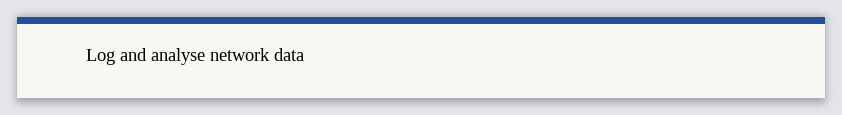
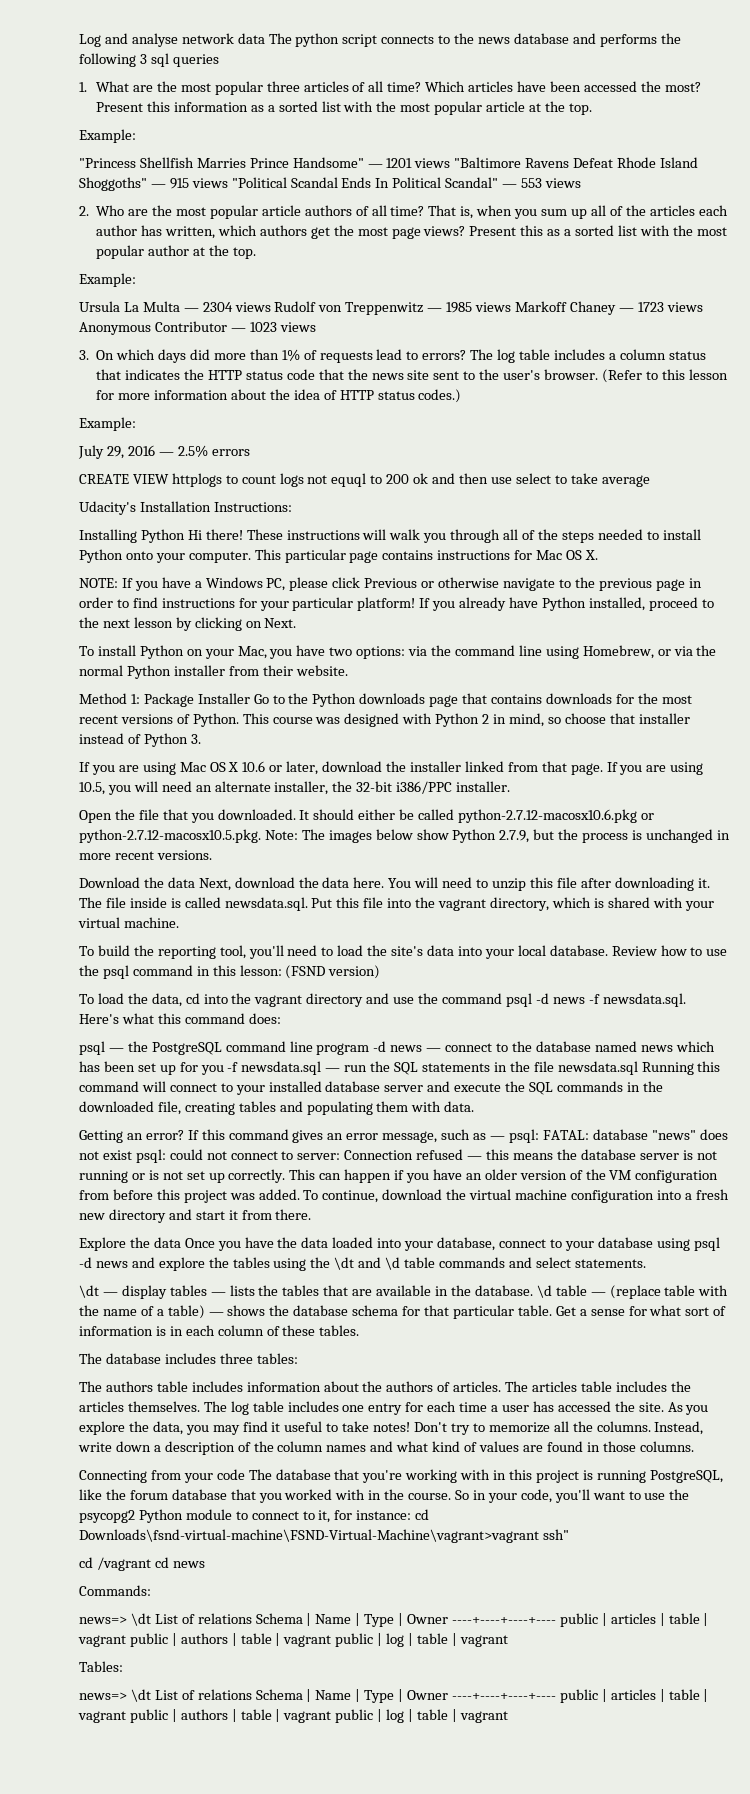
(304, 54) none -> [268,33,681,47] [79,53,219,67] [79,81,701,95] [96,101,592,115] [79,129,136,143] [79,157,698,168] [79,177,581,191] [79,205,728,219] [96,225,727,239] [96,245,256,259] [79,273,136,287] [79,301,703,315] [79,321,316,335] [79,349,706,363] [96,369,728,383] [96,389,462,403] [79,417,136,431] [78,445,250,459] [79,473,650,487] [79,501,292,515] [79,529,701,543] [79,549,598,563] [79,577,702,591] [79,597,714,611] [79,617,297,631] [79,645,717,659] [79,665,348,679] [79,693,692,707] [79,713,690,727] [79,733,201,747] [79,761,704,775] [79,781,511,795] [79,809,654,823] [79,829,730,843] [79,850,212,860] [79,877,710,891] [79,897,714,911] [78,917,179,928] [79,945,728,959] [79,965,381,979] [79,993,686,1007] [79,1013,281,1024] [79,1041,715,1055] [79,1061,721,1075] [79,1081,663,1095] [79,1101,475,1115] [79,1129,728,1143] [79,1149,717,1163] [79,1169,719,1183] [79,1189,729,1203] [79,1209,312,1223] [79,1237,720,1251] [79,1257,646,1271] [79,1285,729,1299] [79,1305,727,1319] [79,1325,360,1336] [79,1353,298,1364] [79,1381,691,1392] [79,1401,709,1415] [79,1421,704,1435] [78,1441,694,1455] [79,1469,723,1483] [79,1489,690,1503] [79,1509,430,1523] [79,1529,569,1543] [79,1557,205,1571] [79,1585,151,1596] [79,1613,709,1627] [78,1633,508,1647] [79,1661,123,1672] [79,1689,709,1703] [78,1709,508,1723] The python script connects to the news database and performs the following 3 sql queries // 1. What are the most popular three articles of all time? Which articles have been accessed the most? Present this information as a sorted list with the most popular article at the top. // Example: // "Princess Shellfish Marries Prince Handsome" — 1201 views "Baltimore Ravens Defeat Rhode Island Shoggoths" — 915 views "Political Scandal Ends In Political Scandal" — 553 views // 2. Who are the most popular article authors of all time? That is, when you sum up all of the articles each author has written, which authors get the most page views? Present this as a sorted list with the most popular author at the top. // Example: // Ursula La Multa — 2304 views Rudolf von Treppenwitz — 1985 views Markoff Chaney — 1723 views Anonymous Contributor — 1023 views // 3. On which days did more than 1% of requests lead to errors? The log table includes a column status that indicates the HTTP status code that the news site sent to the user's browser. (Refer to this lesson for more information about the idea of HTTP status codes.) // Example: // July 29, 2016 — 2.5% errors // CREATE VIEW httplogs to count logs not equql to 200 ok and then use select to take average // Udacity's Installation Instructions: // Installing Python Hi there! These instructions will walk you through all of the steps needed to install Python onto your computer. This particular page contains instructions for Mac OS X. // NOTE: If you have a Windows PC, please click Previous or otherwise navigate to the previous page in order to find instructions for your particular platform! If you already have Python installed, proceed to the next lesson by clicking on Next. // To install Python on your Mac, you have two options: via the command line using Homebrew, or via the normal Python installer from their website. // Method 1: Package Installer Go to the Python downloads page that contains downloads for the most recent versions of Python. This course was designed with Python 2 in mind, so choose that installer instead of Python 3. // If you are using Mac OS X 10.6 or later, download the installer linked from that page. If you are using 10.5, you will need an alternate installer, the 32-bit i386/PPC installer. // Open the file that you downloaded. It should either be called python-2.7.12-macosx10.6.pkg or python-2.7.12-macosx10.5.pkg. Note: The images below show Python 2.7.9, but the process is unchanged in more recent versions. // Download the data Next, download the data here. You will need to unzip this file after downloading it. The file inside is called newsdata.sql. Put this file into the vagrant directory, which is shared with your virtual machine. // To build the reporting tool, you'll need to load the site's data into your local database. Review how to use the psql command in this lesson: (FSND version) // To load the data, cd into the vagrant directory and use the command psql -d news -f newsdata.sql. Here's what this command does: // psql — the PostgreSQL command line program -d news — connect to the database named news which has been set up for you -f newsdata.sql — run the SQL statements in the file newsdata.sql Running this command will connect to your installed database server and execute the SQL commands in the downloaded file, creating tables and populating them with data. // Getting an error? If this command gives an error message, such as — psql: FATAL: database "news" does not exist psql: could not connect to server: Connection refused — this means the database server is not running or is not set up correctly. This can happen if you have an older version of the VM configuration from before this project was added. To continue, download the virtual machine configuration into a fresh new directory and start it from there. // Explore the data Once you have the data loaded into your database, connect to your database using psql -d news and explore the tables using the \dt and \d table commands and select statements. // \dt — display tables — lists the tables that are available in the database. \d table — (replace table with the name of a table) — shows the database schema for that particular table. Get a sense for what sort of information is in each column of these tables. // The database includes three tables: // The authors table includes information about the authors of articles. The articles table includes the articles themselves. The log table includes one entry for each time a user has accessed the site. As you explore the data, you may find it useful to take notes! Don't try to memorize all the columns. Instead, write down a description of the column names and what kind of values are found in those columns. // Connecting from your code The database that you're working with in this project is running PostgreSQL, like the forum database that you worked with in the course. So in your code, you'll want to use the psycopg2 Python module to connect to it, for instance: cd Downloads\fsnd-virtual-machine\FSND-Virtual-Machine\vagrant>vagrant ssh" // cd /vagrant cd news // Commands: // news=> \dt List of relations Schema | Name | Type | Owner ----+----+----+---- public | articles | table | vagrant public | authors | table | vagrant public | log | table | vagrant // Tables: // news=> \dt List of relations Schema | Name | Type | Owner ----+----+----+---- public | articles | table | vagrant public | authors | table | vagrant public | log | table | vagrant

